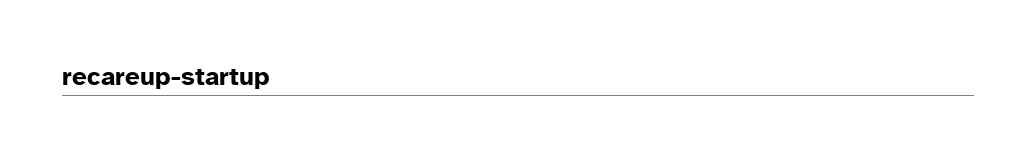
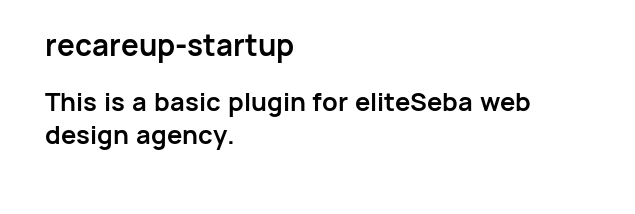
(270, 79) none -> [45,93,532,117] [45,126,235,150] // This is a basic plugin for eliteSeba web design agency.

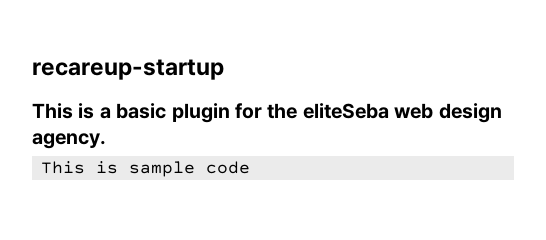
(349, 102) none -> [267,103,298,119] the
(235, 140) none -> [41,161,250,177] // This is sample code

